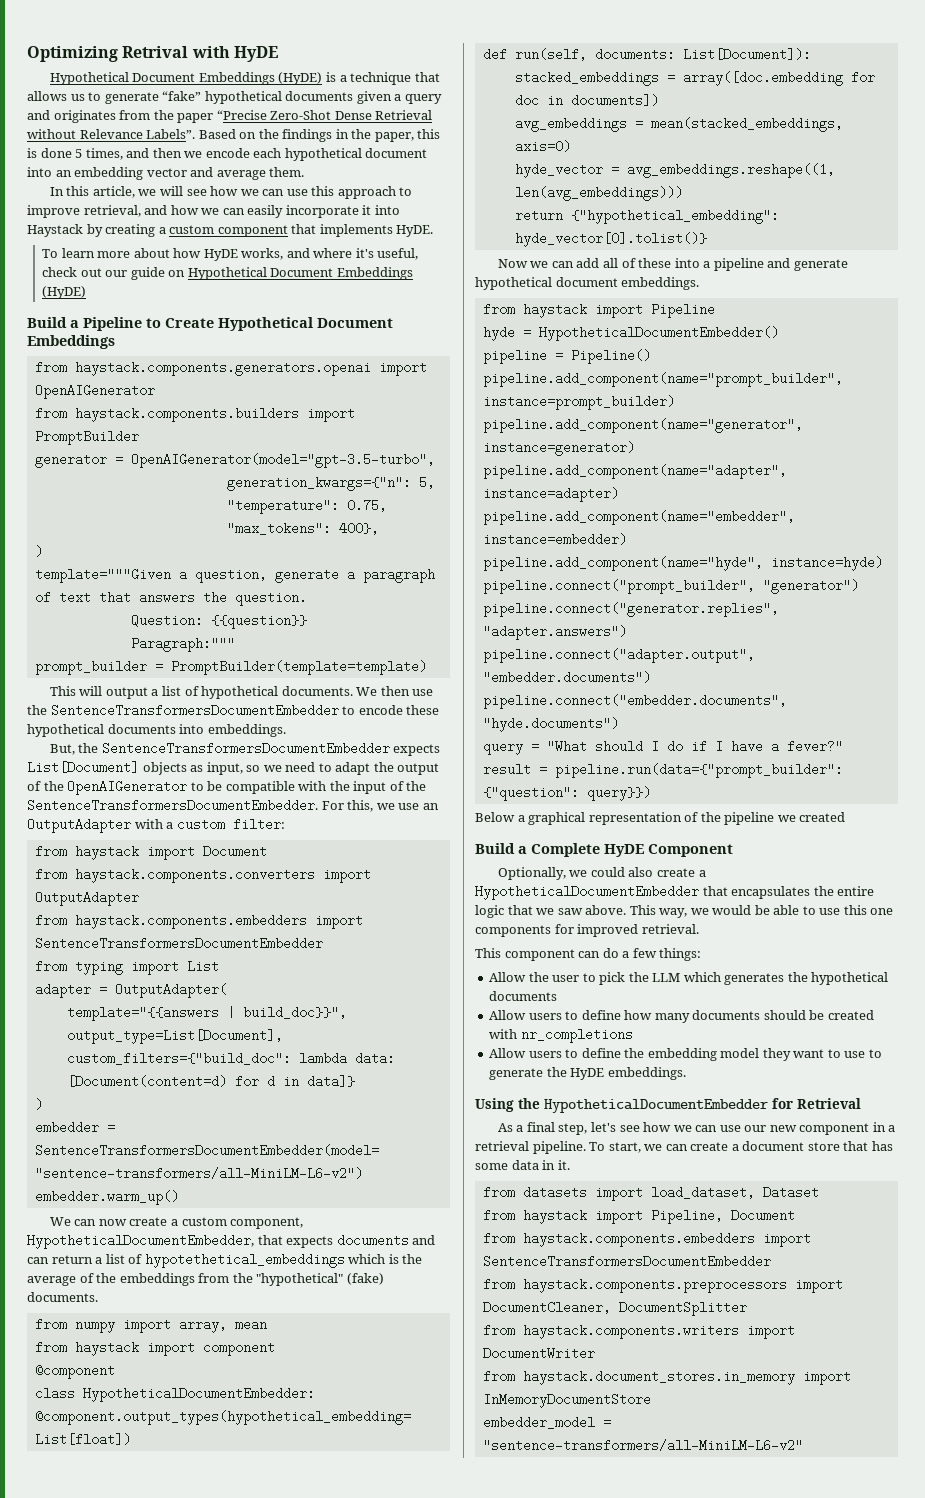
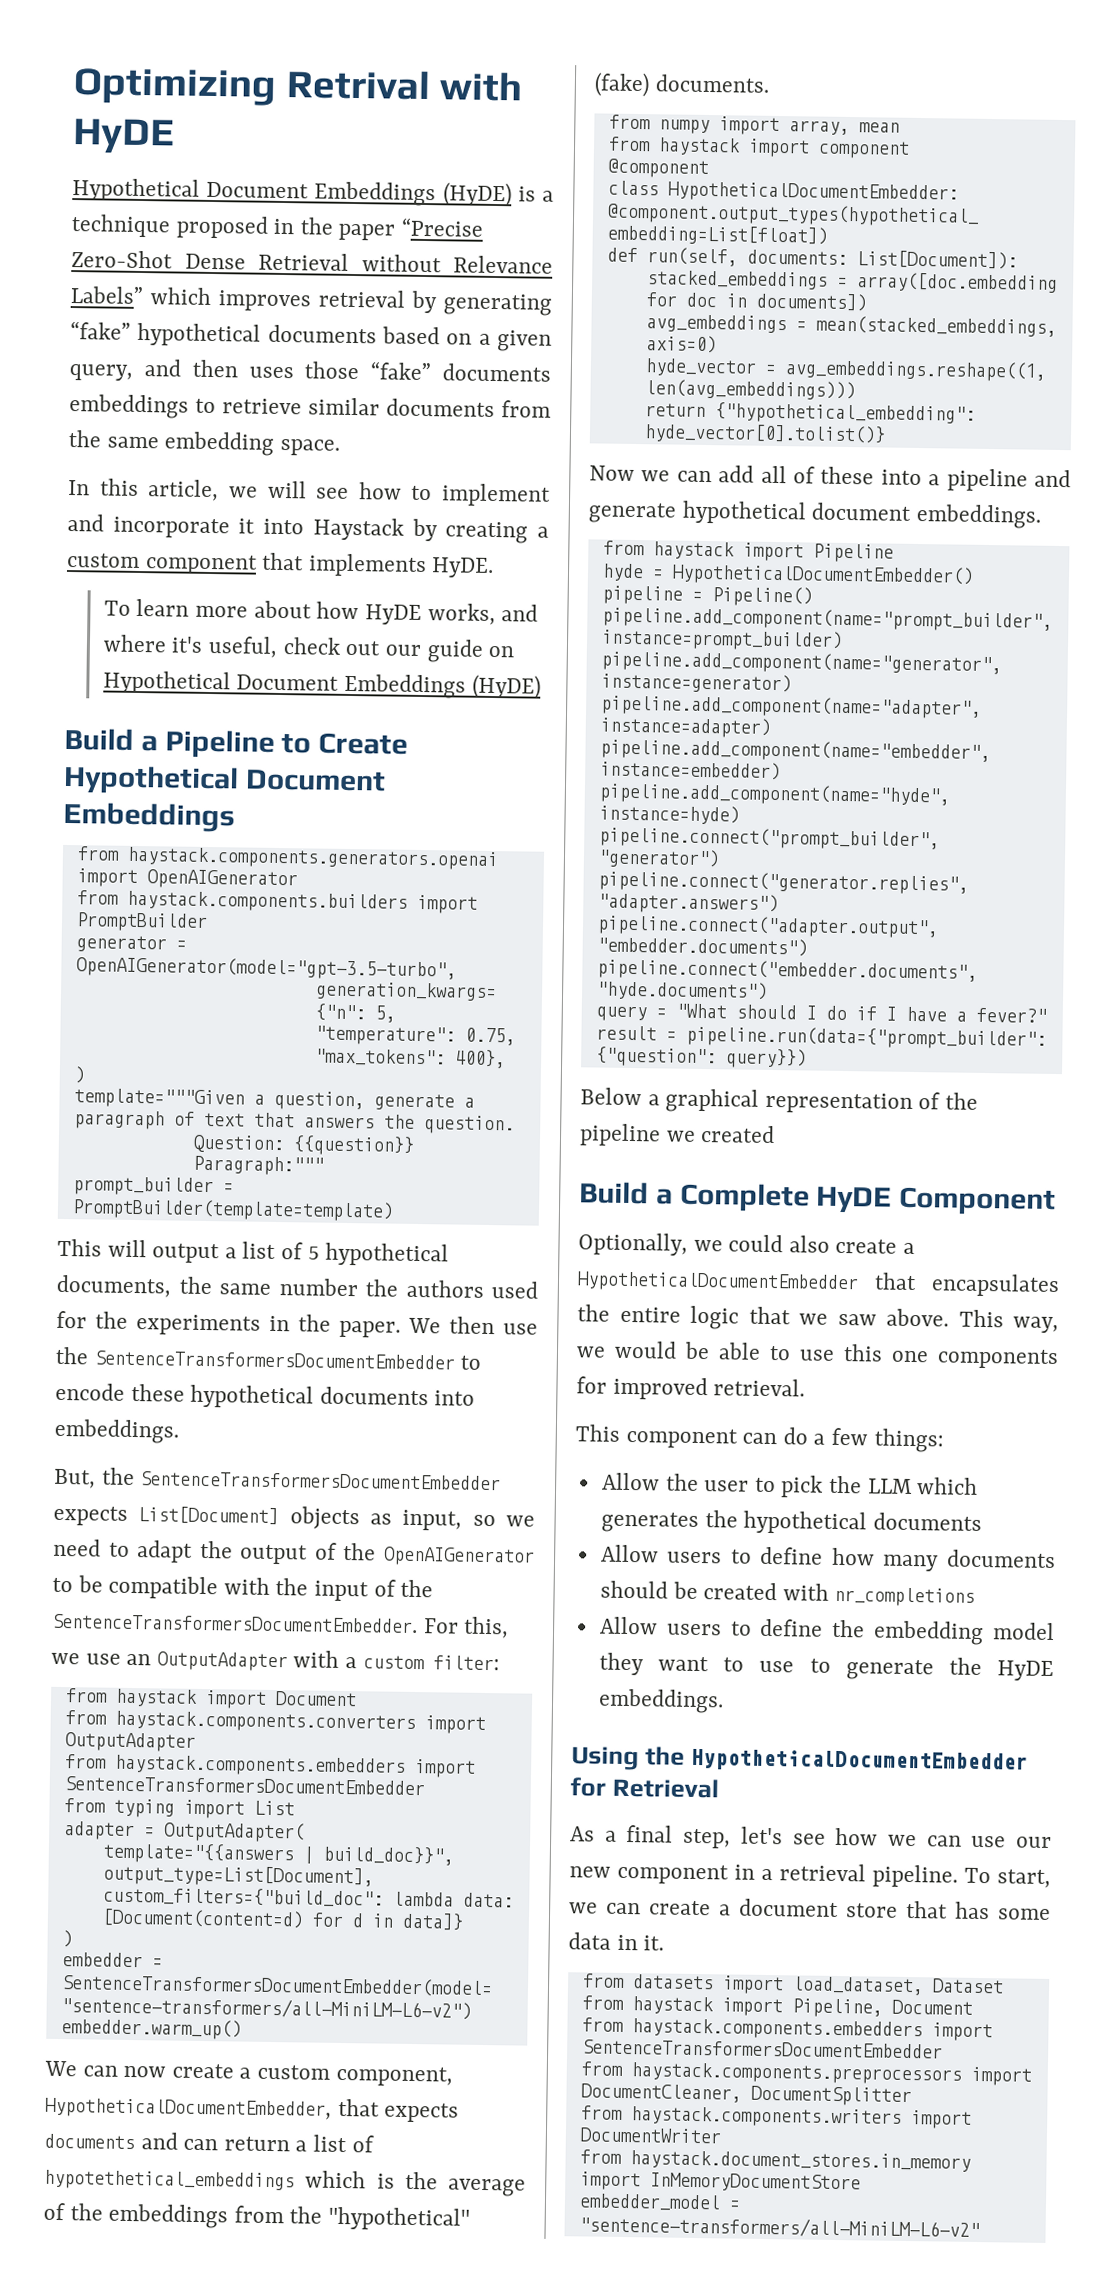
[414,72,440,82] [27,91,442,104] [27,110,151,123] that allows us to generate “fake” hypothetical documents given a query and originates from -> [175,215,295,239] proposed in
[146,129,441,142] [27,148,428,161] [27,167,305,180] Labels”. Based on the findings in the paper, this is done 5 times, and then we encode each hypothetical document into an embedding vector and average them. -> [70,286,552,316] [70,320,552,352] [69,359,551,382] [69,393,551,419] [68,429,340,456] Labels” which improves retrieval by generating “fake” hypothetical documents based on a given query, and then uses those “fake” documents embeddings to retrieve similar documents from the same embedding space.
[240,186,413,199] [27,205,284,218] we can use this approach to improve retrieval, and how we can easily -> [411,483,551,507] [67,513,104,532] to implement and
[201,686,353,699] hypothetical documents. -> [307,1242,450,1267] [56,1274,538,1299] [56,1310,401,1338] 5 hypothetical documents, the same number the authors used for the experiments in the paper.

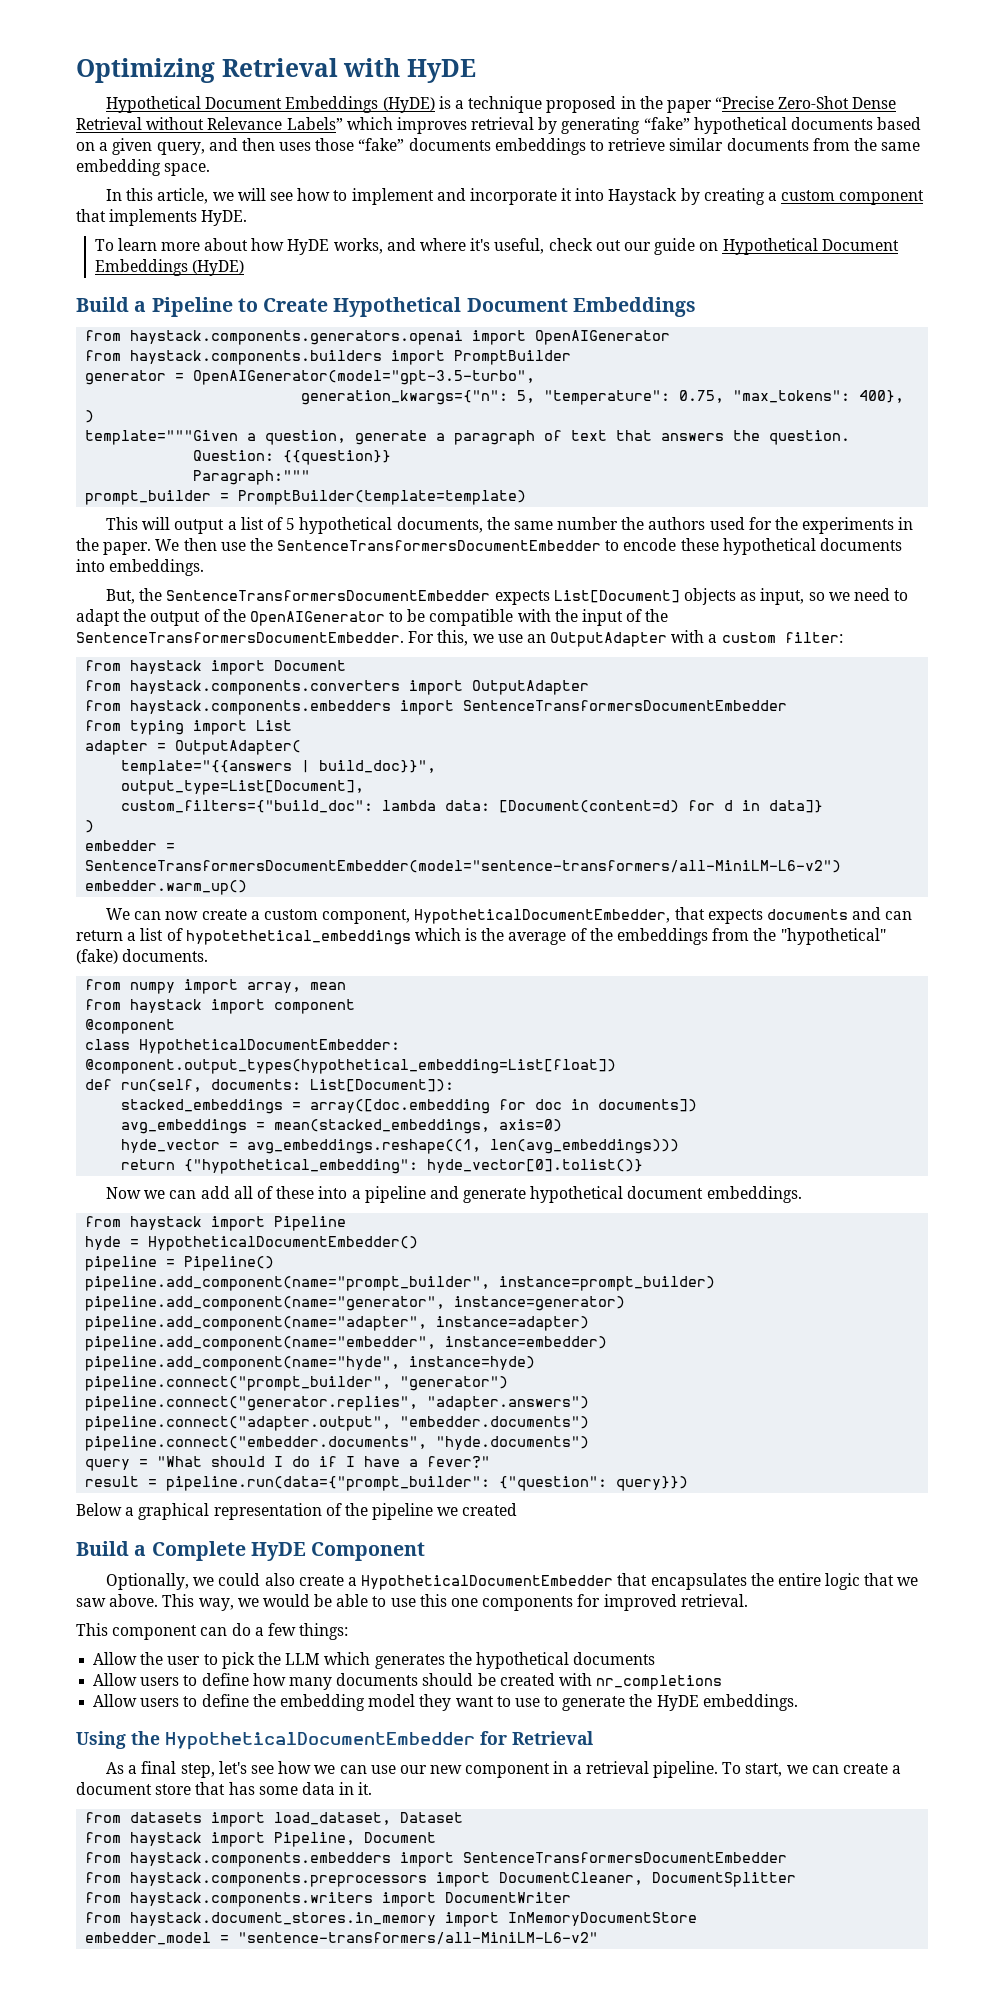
[285,69,431,101] Retrival -> [221,58,338,77] Retrieval

